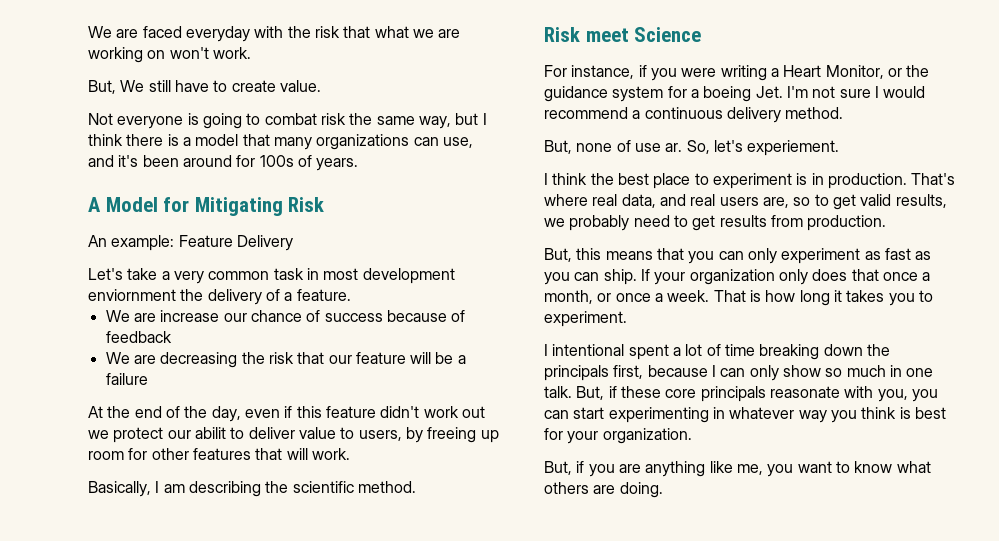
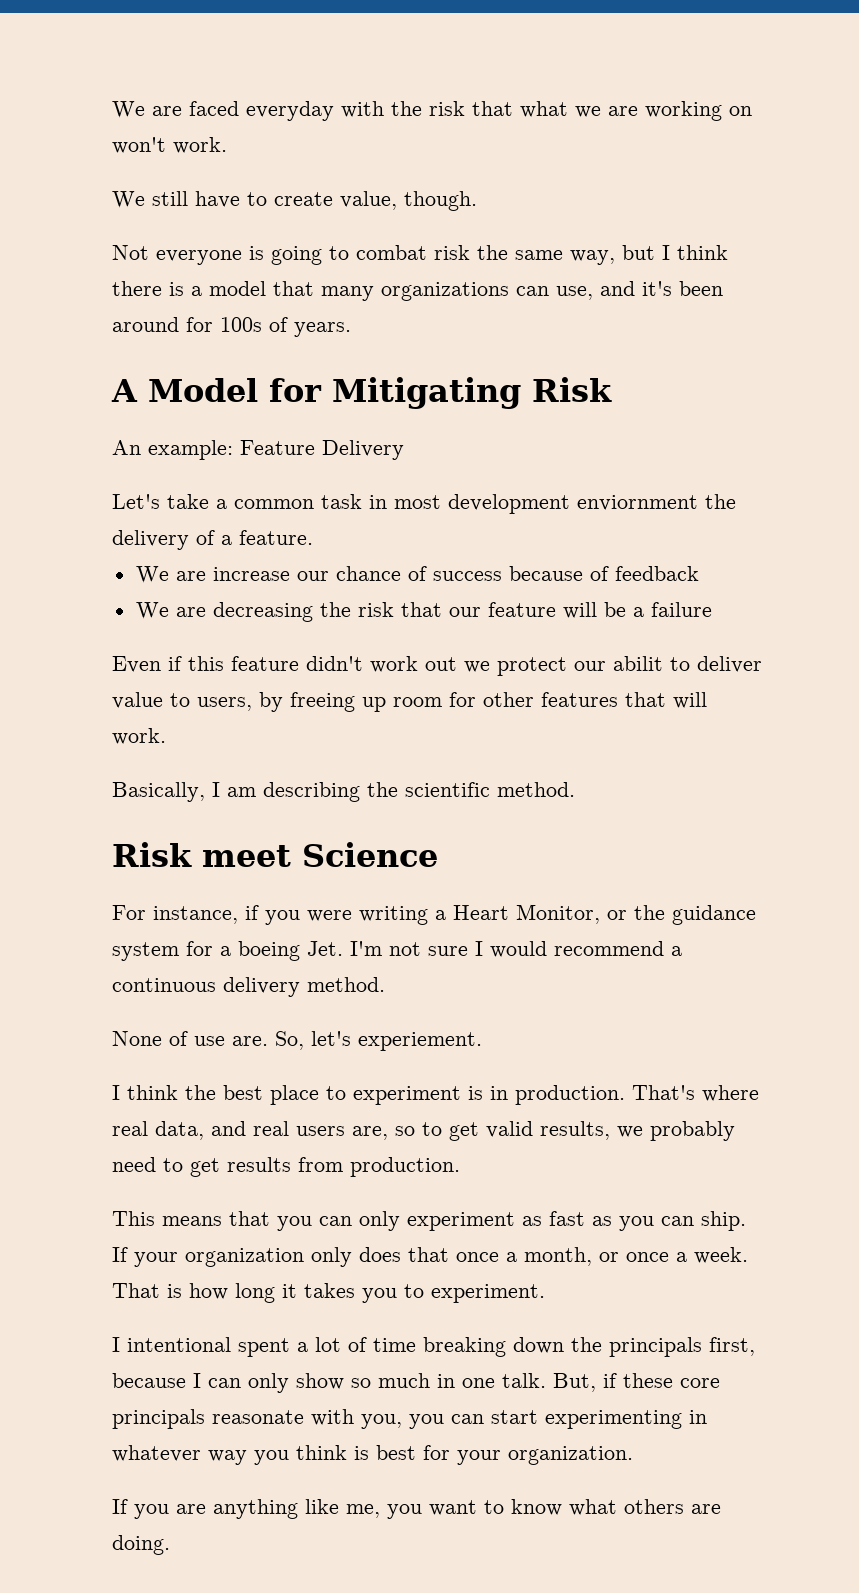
[88,80,116,94] But, -> (227, 145) none
[279,80,321,92] value. -> [340,191,477,211] value, though.
[173,271,204,284] very -> (227, 504) none
[88,406,280,422] At the end of the day, even -> [112,656,161,673] Even
[544,140,613,154] // But, none -> [112,1031,162,1046] // None
[665,143,683,152] ar. -> [232,1036,268,1046] are.
[544,248,602,262] But, this -> [112,1211,155,1226] This
[544,461,585,475] But, if -> [112,1499,128,1514] If

